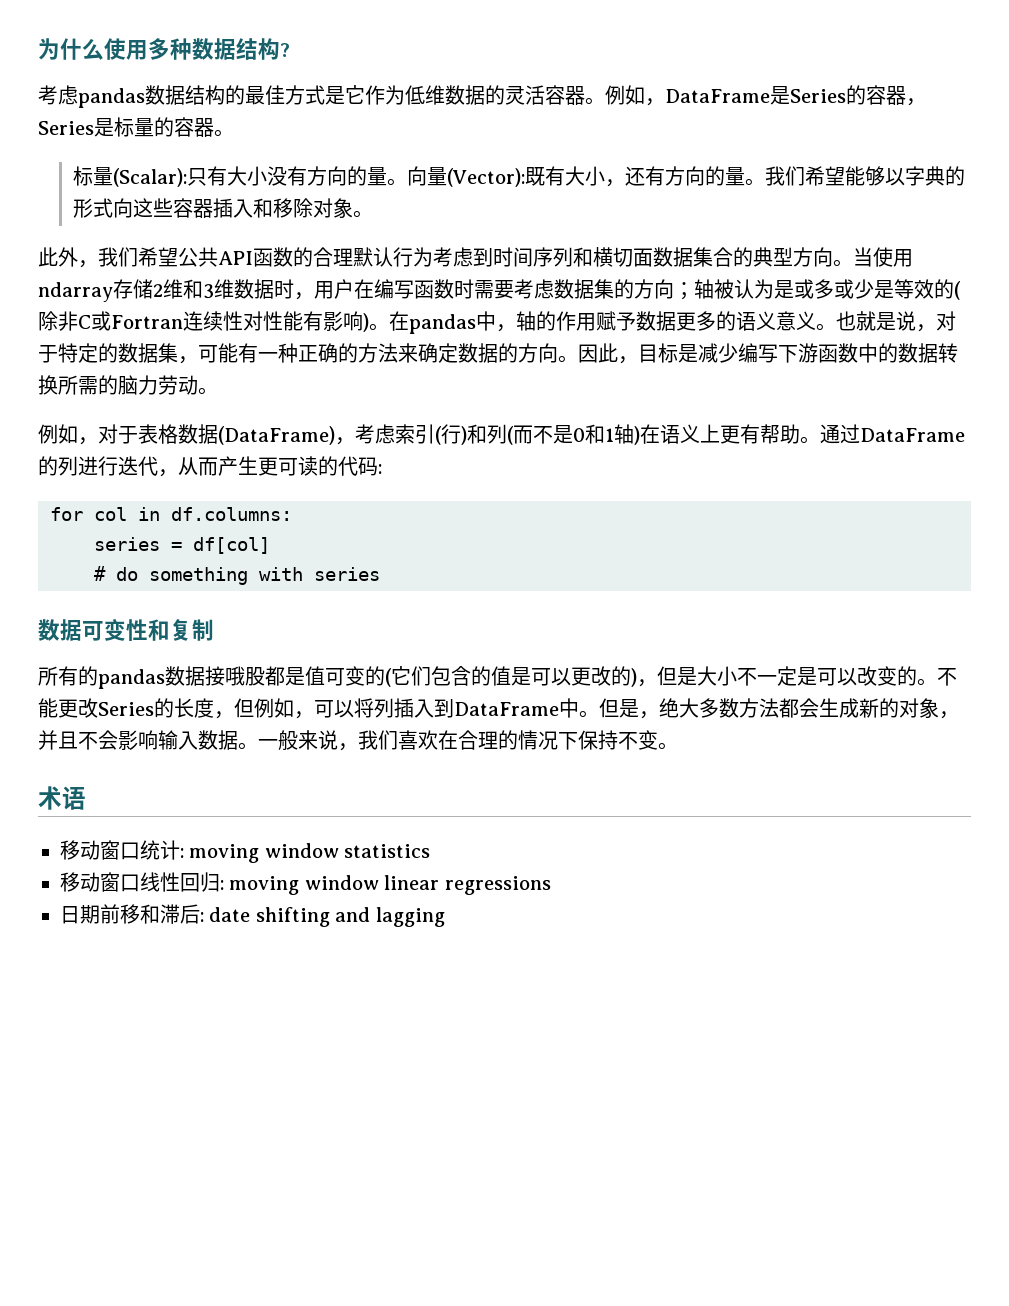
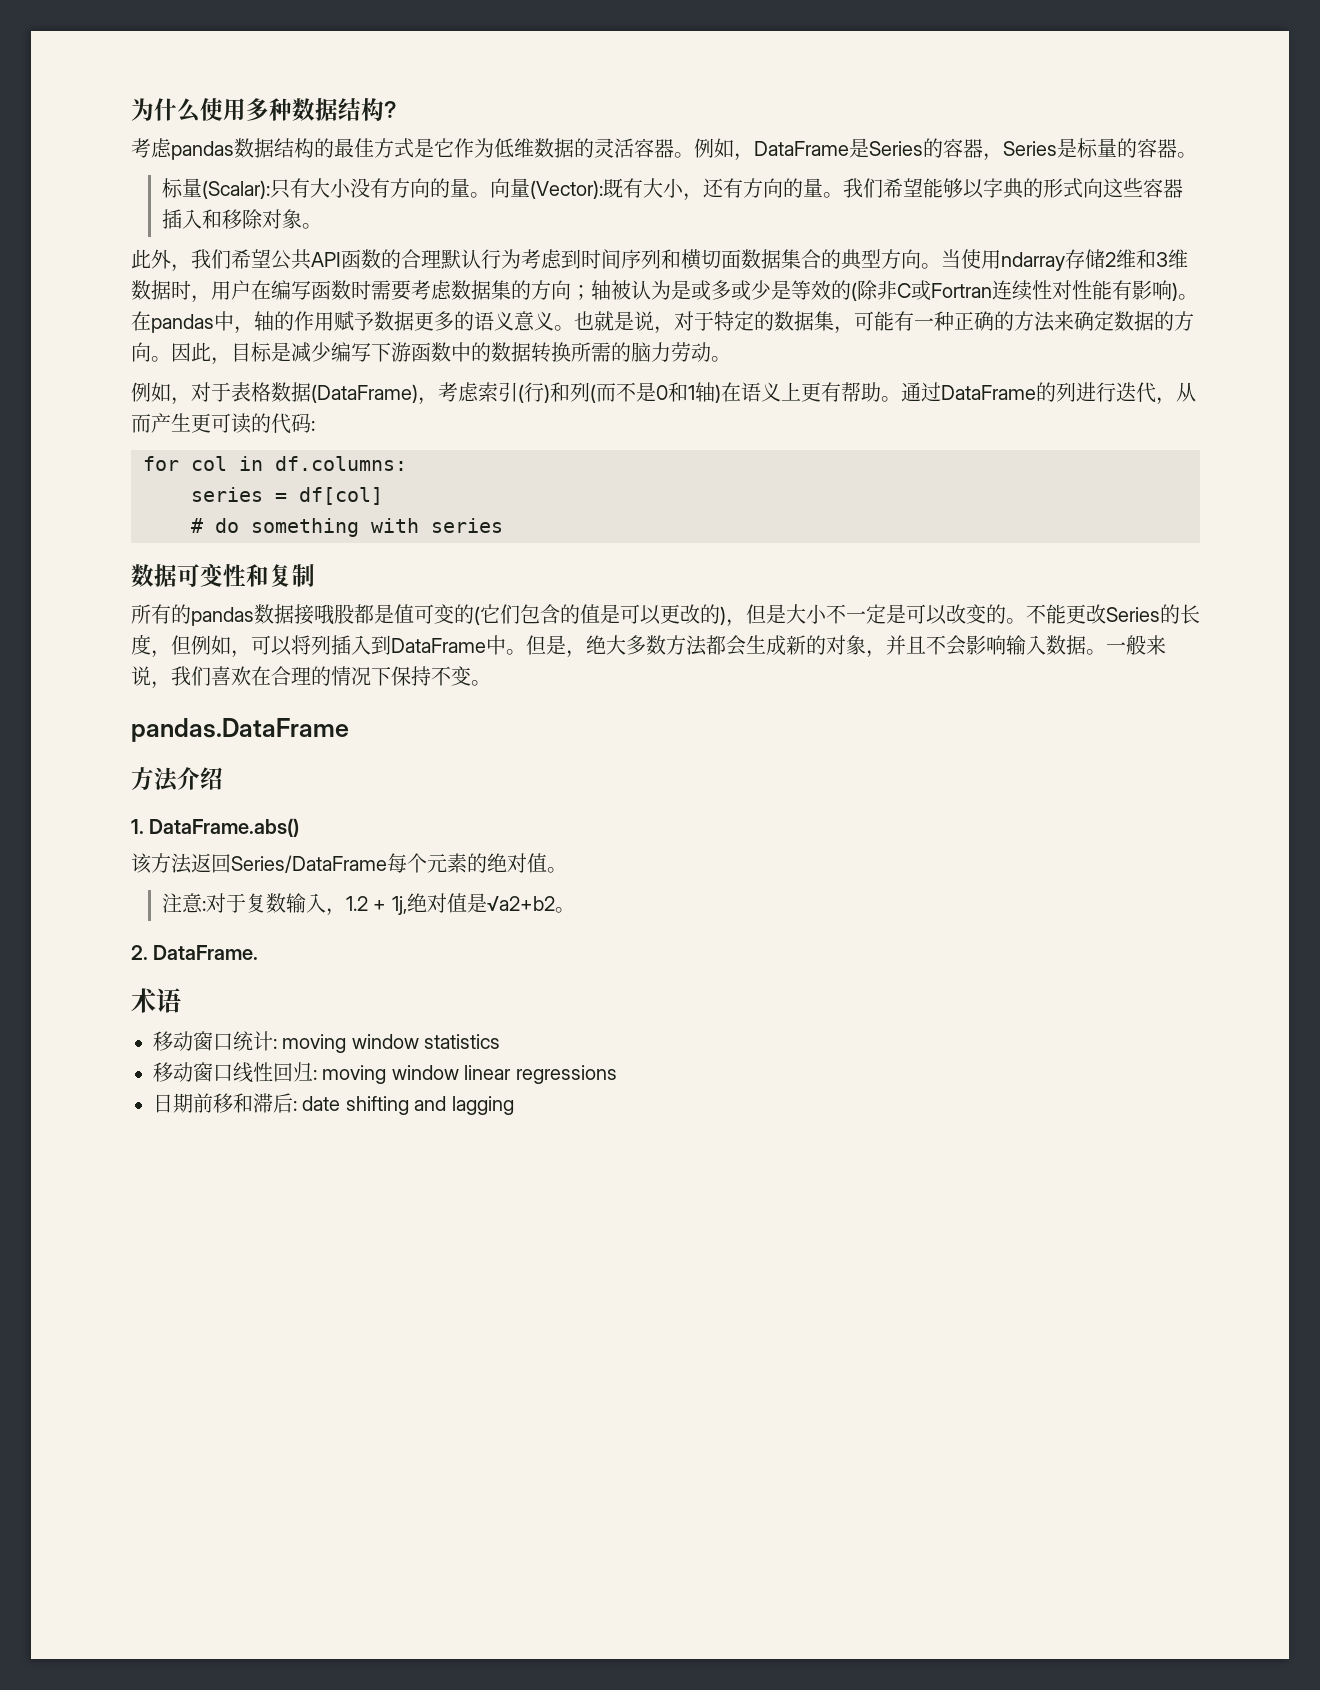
(678, 746) none -> [131,718,349,742] [131,767,223,792] [131,818,300,837] [131,853,567,874] [161,893,575,916] [131,945,259,960] // pandas.DataFrame // 方法介绍 // 1. DataFrame.abs() // 该方法返回Series/DataFrame每个元素的绝对值。 // 注意:对于复数输入，1.2 + 1j,绝对值是√a2+b2。 // 2. DataFrame.

